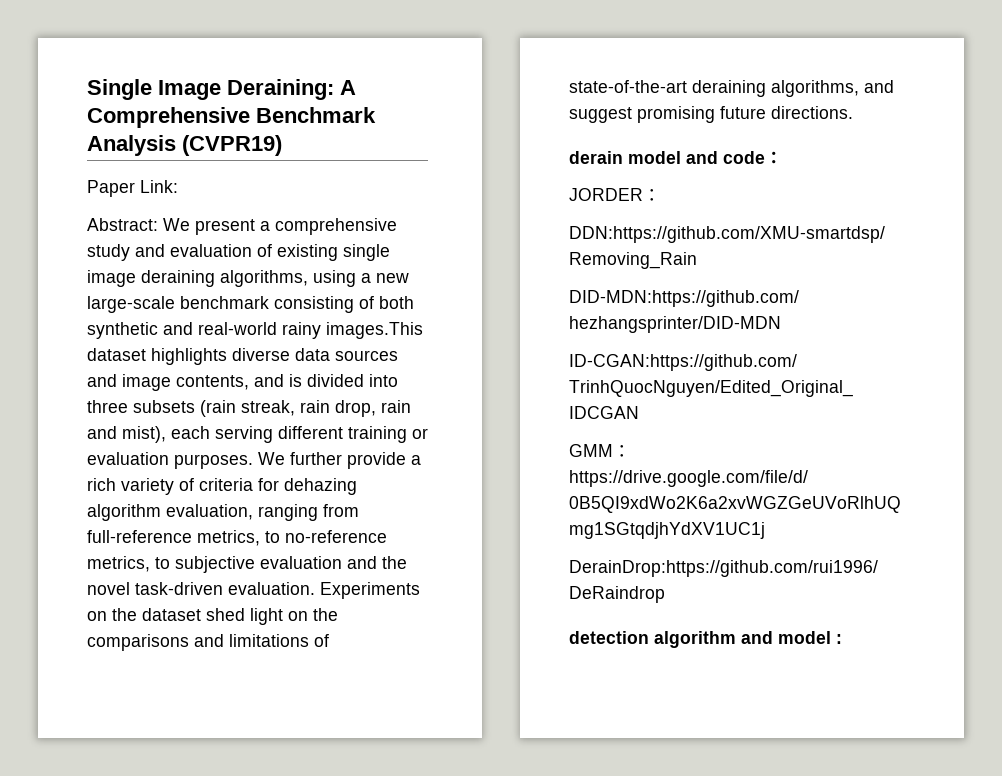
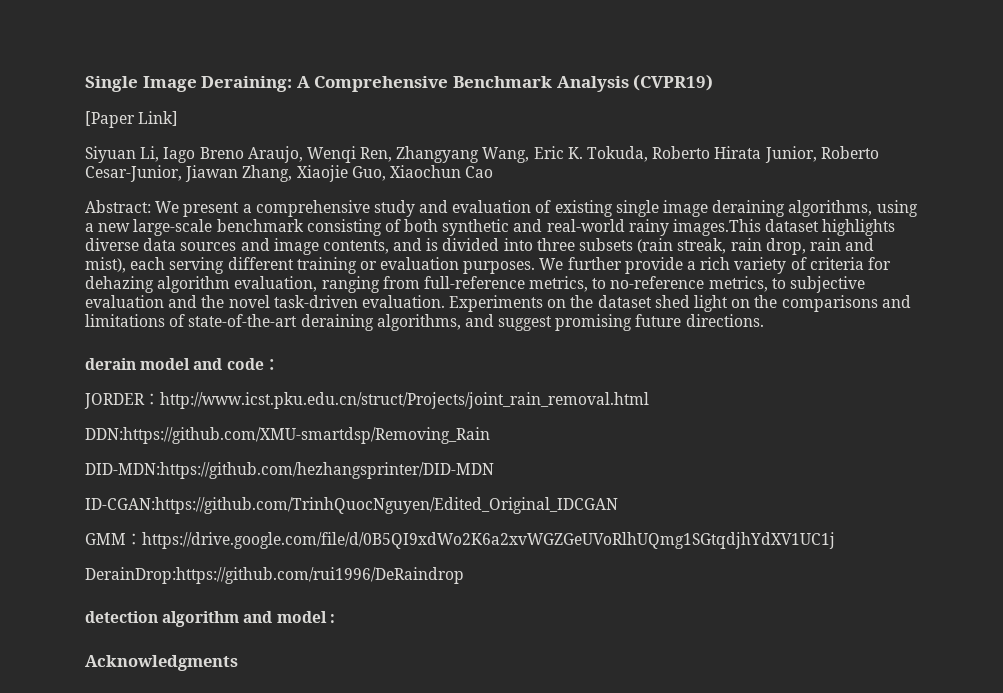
[87,180,178,197] Paper Link: -> [85,111,179,128] [85,146,879,163] [85,165,494,182] [Paper Link] // Siyuan Li, Iago Breno Araujo, Wenqi Ren, Zhangyang Wang, Eric K. Tokuda, Roberto Hirata Junior, Roberto Cesar-Junior, Jiawan Zhang, Xiaojie Guo, Xiaochun Cao
(661, 195) none -> [160,392,649,409] http://www.icst.pku.edu.cn/struct/Projects/joint_rain_removal.html
(842, 639) none -> [85,655,238,671] // Acknowledgments

